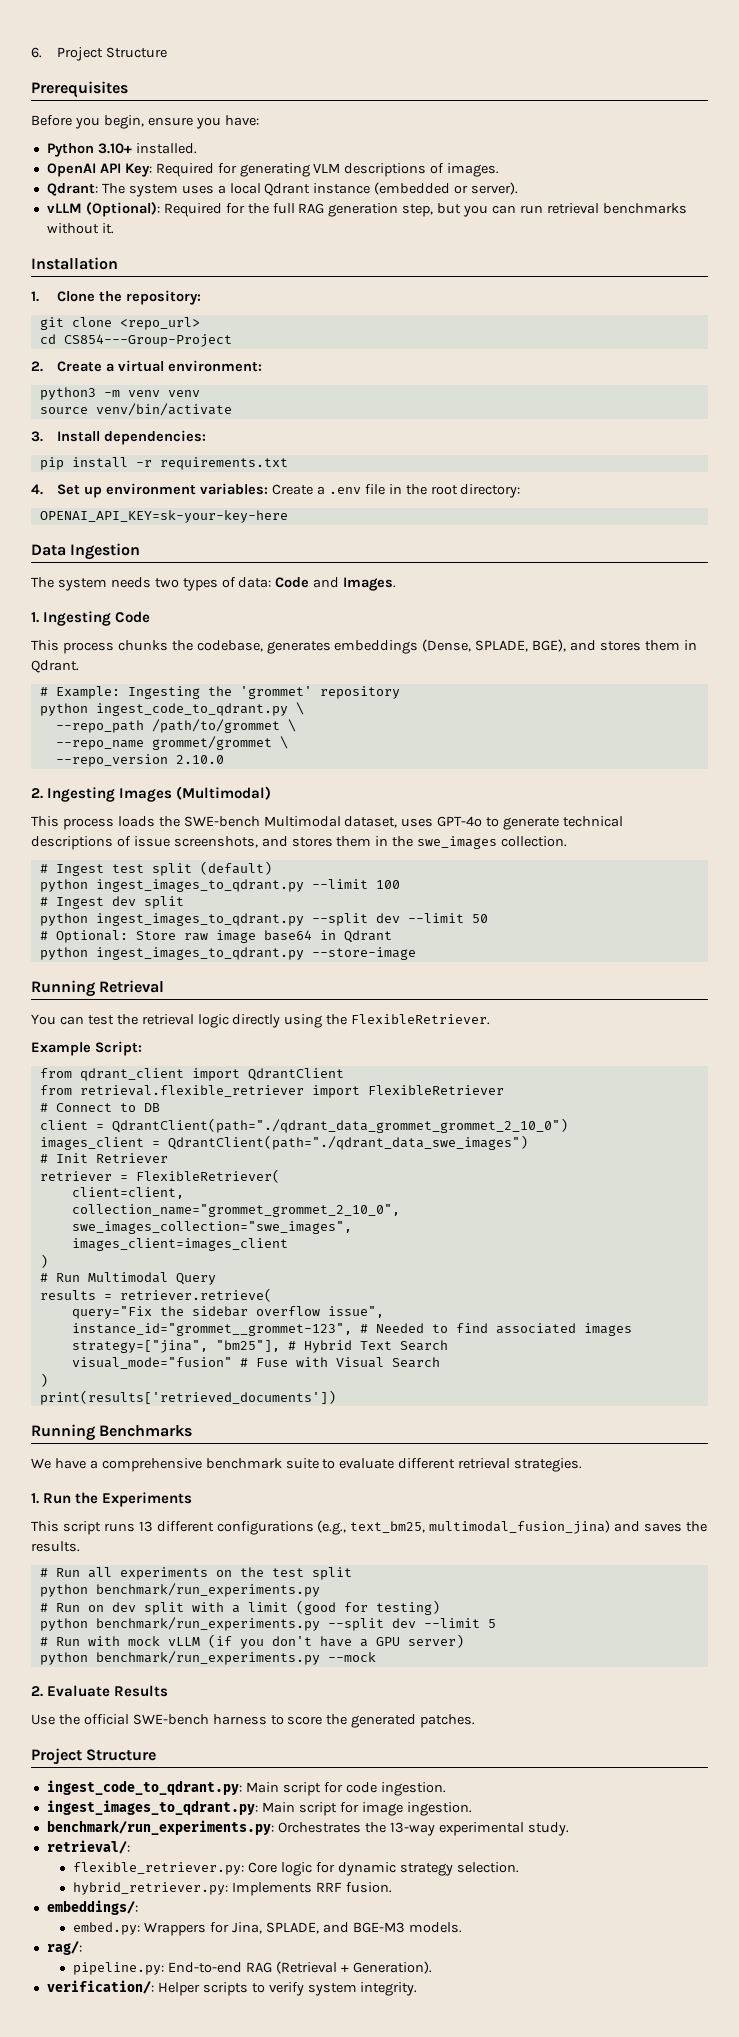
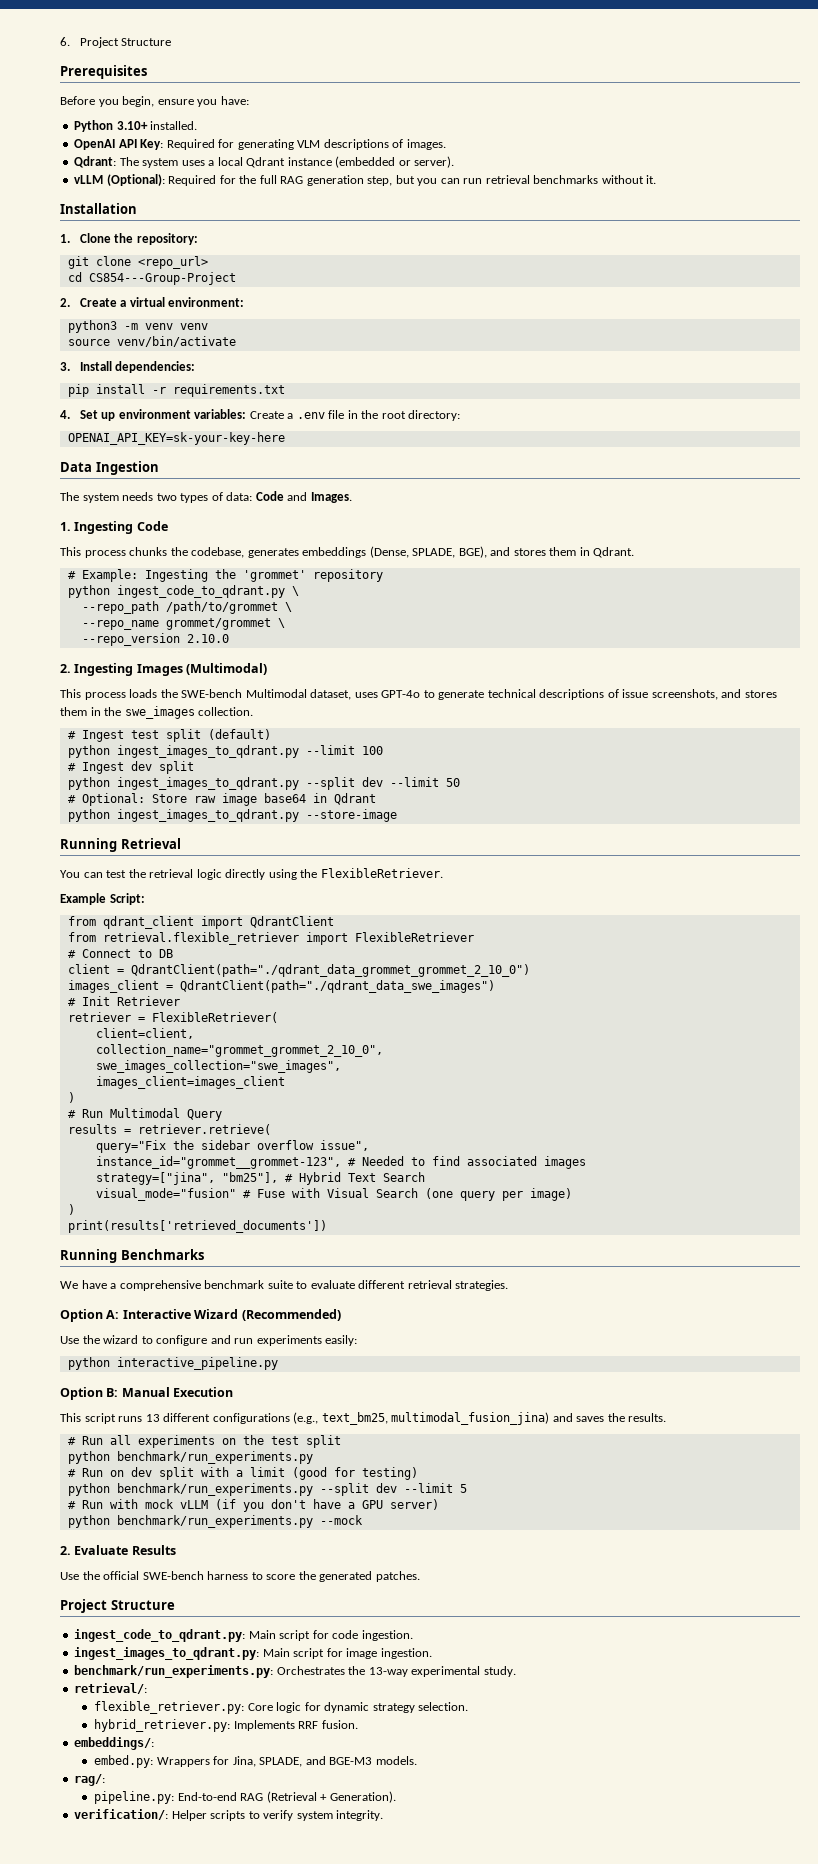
(440, 1362) none -> [424,1188,572,1201] (one query per image)
[31,1492,193,1507] 1. Run the Experiments -> [60,1309,341,1322] [60,1335,358,1346] [67,1357,278,1370] [60,1387,234,1400] Option A: Interactive Wizard (Recommended) // Use the wizard to configure and run experiments easily: // python interactive_pipeline.py // Option B: Manual Execution

